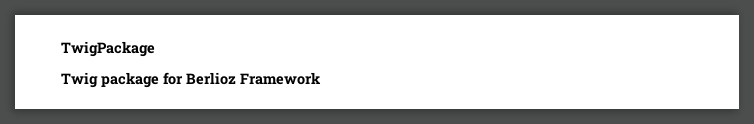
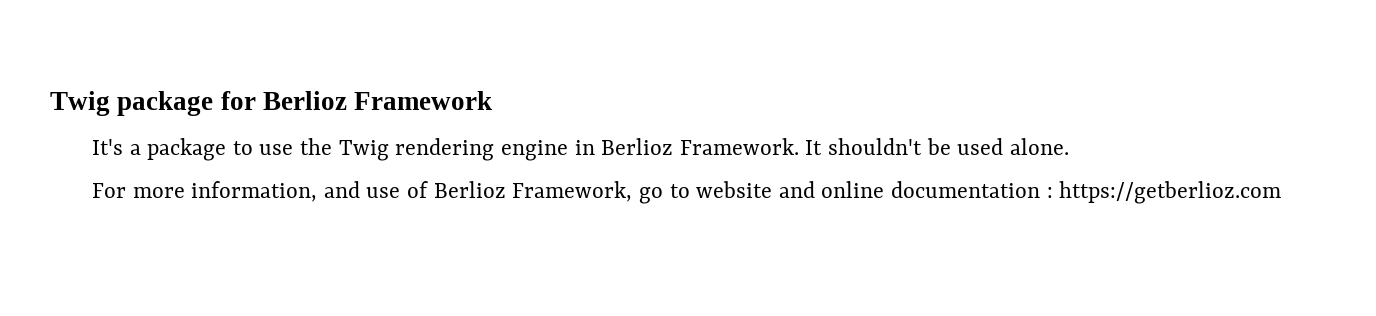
[61,41,155,57] TwigPackage // -> (50, 103) none
(321, 78) none -> [91,138,1069,161] [91,181,1282,204] // It's a package to use the Twig rendering engine in Berlioz Framework. It shouldn't be used alone. // For more information, and use of Berlioz Framework, go to website and online documentation : https://getberlioz.com

